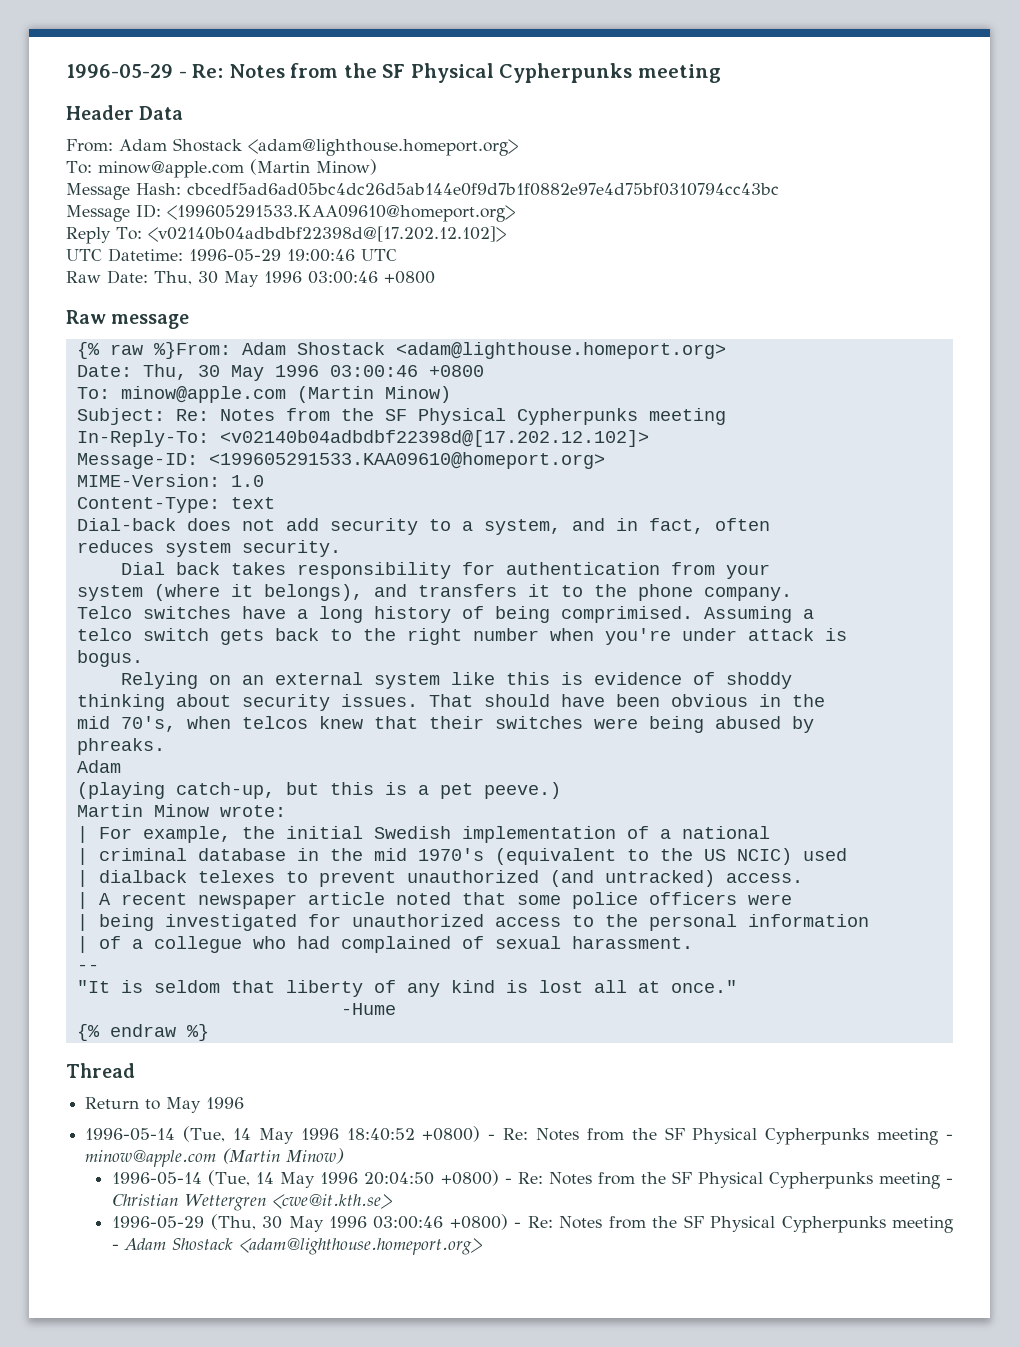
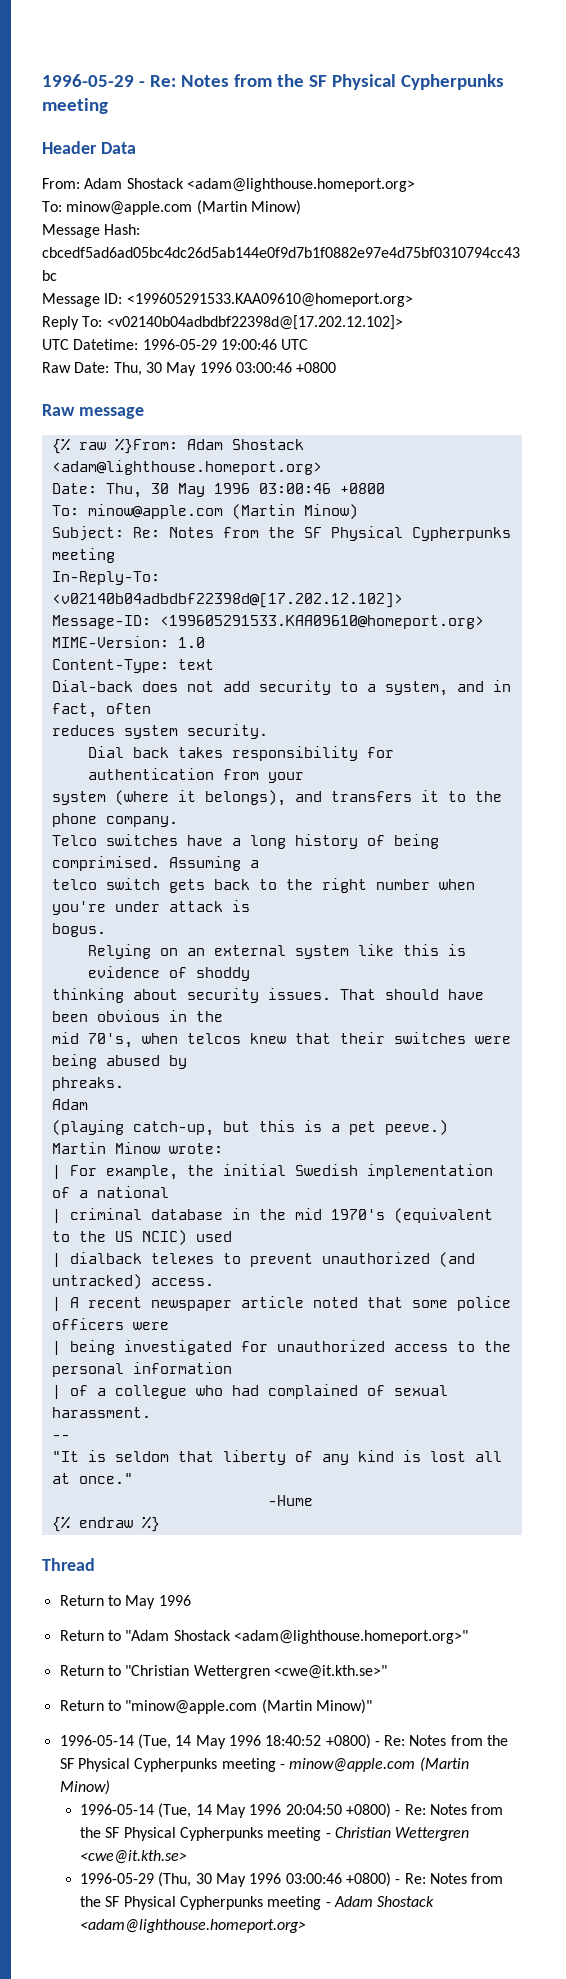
(245, 1103) none -> [59,1630,468,1644] [59,1665,387,1679] [59,1699,372,1714] // Return to "Adam Shostack <adam@lighthouse.homeport.org>" // Return to "Christian Wettergren <cwe@it.kth.se>" // Return to "minow@apple.com (Martin Minow)"

